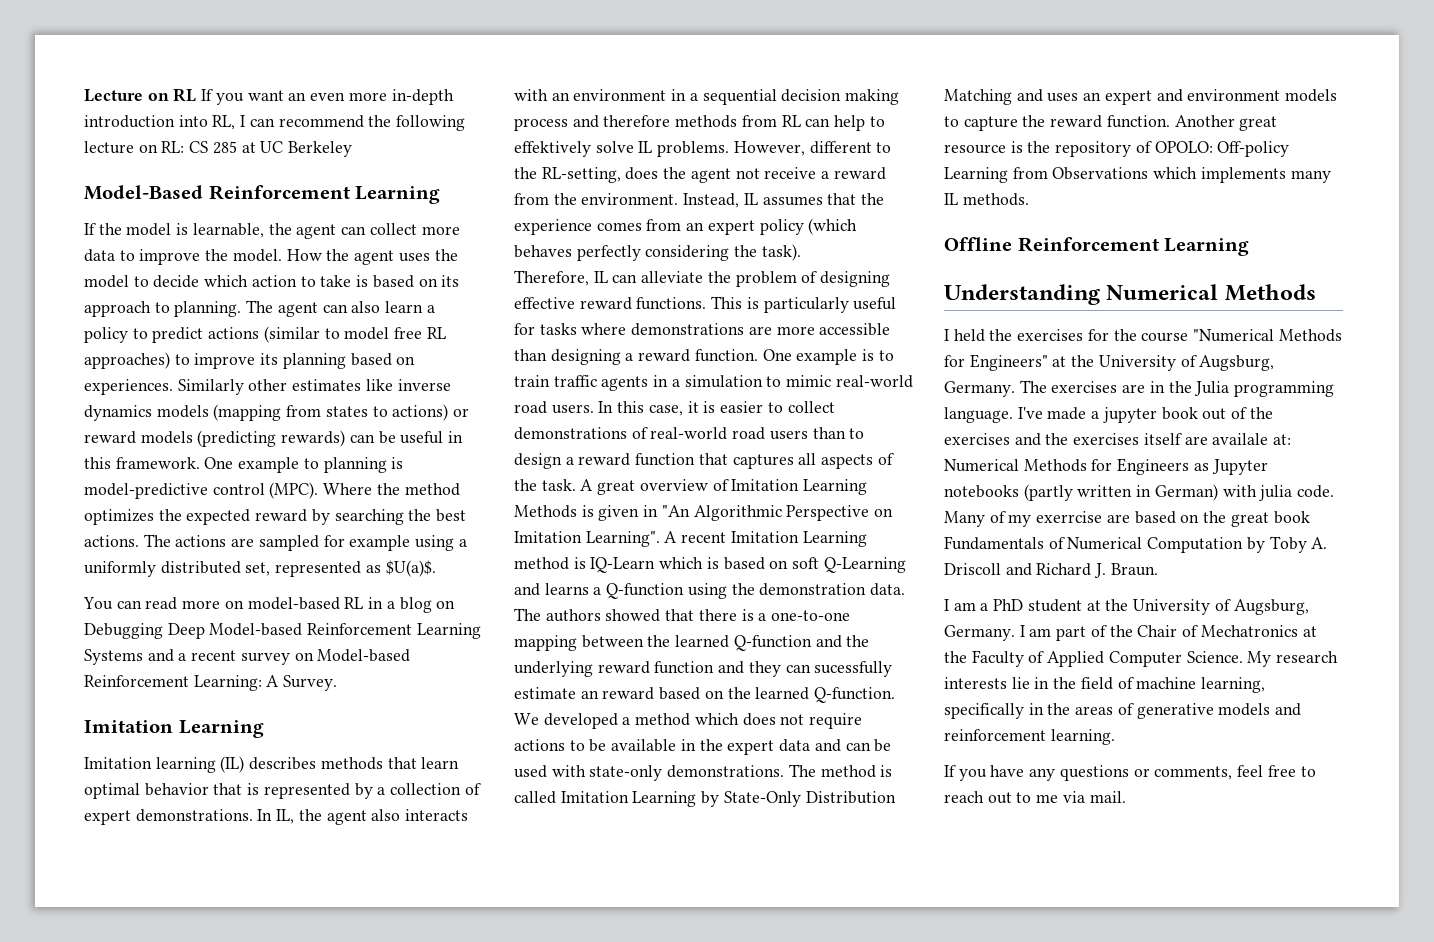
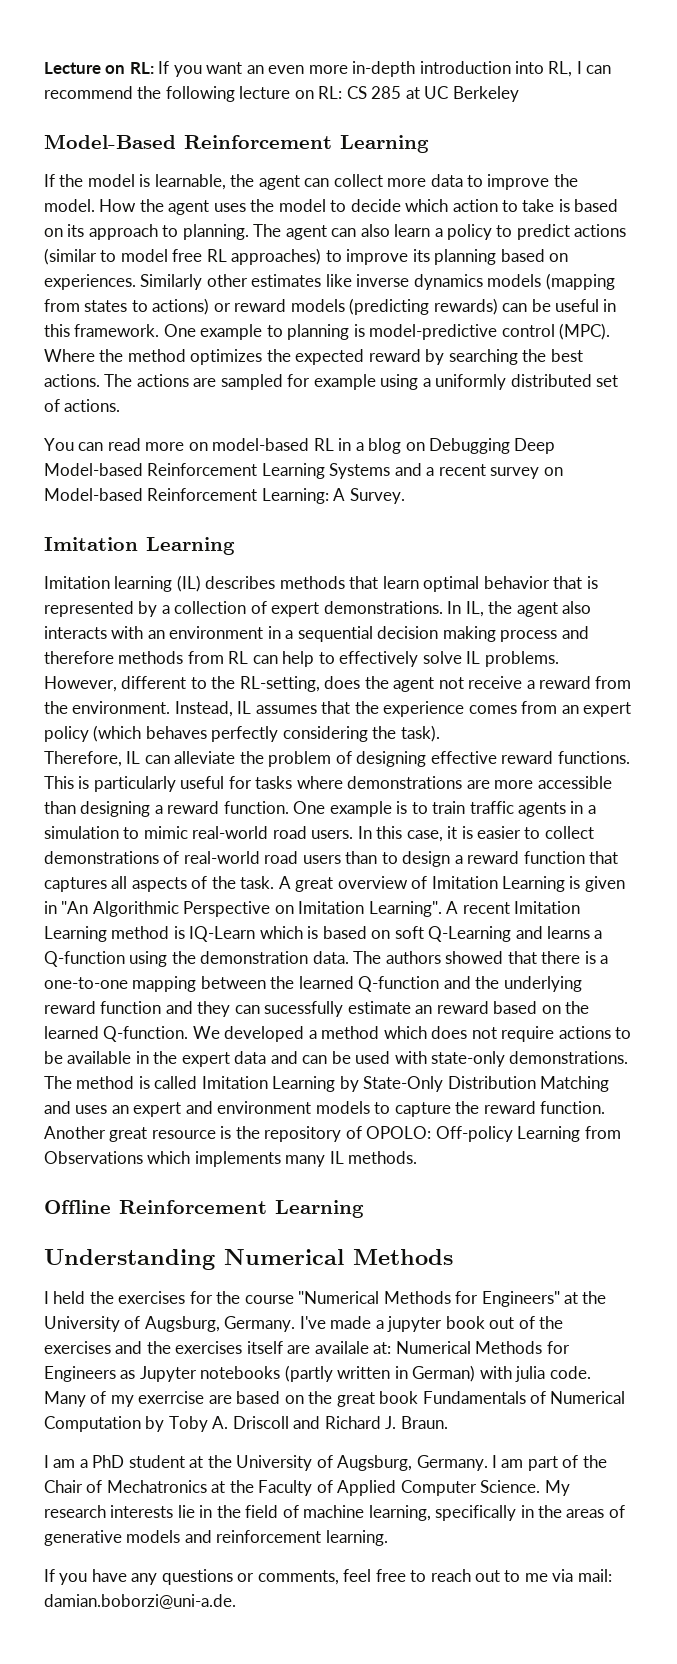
[173,88,197,102] RL -> [129,62,154,74] RL:
[245,560,436,577] set, represented as $U(a)$. -> [596,375,619,387] [44,399,121,412] set of actions.
[514,141,591,157] effektively -> [339,651,419,667] effectively
[514,505,577,518] Methods -> (566, 884) none
[1019,380,1335,397] [944,407,1013,423] The exercises are in the Julia programming language. -> (296, 1324) none
[1089,791,1126,803] mail. -> [577,1569,612,1582] [44,1594,236,1609] mail: damian.boborzi@uni-a.de.

